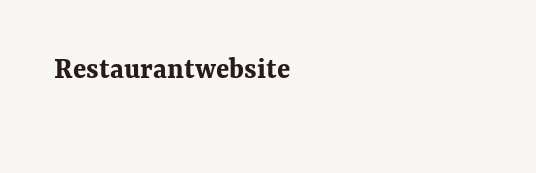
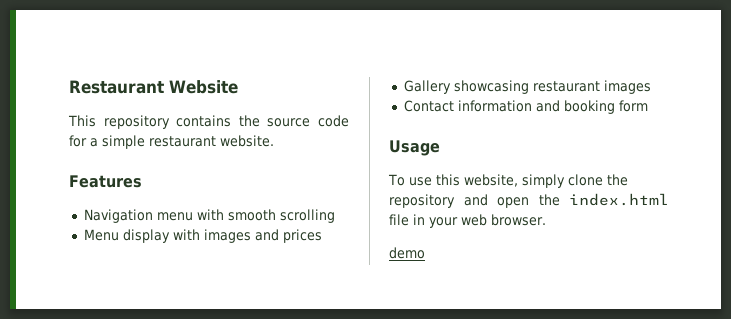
[54,57,290,78] Restaurantwebsite -> [69,80,238,94] [68,115,349,129] [69,135,274,149] [69,175,142,188] [83,209,335,223] [83,229,322,243] [403,80,651,94] [403,100,648,114] [389,140,440,156] [388,174,628,188] [389,193,669,208] [389,214,546,228] [389,247,425,259] Restaurant Website // This repository contains the source code for a simple restaurant website. // Features // Navigation menu with smooth scrolling // Menu display with images and prices // Gallery showcasing restaurant images // Contact information and booking form // Usage // To use this website, simply clone the repository and open the index.html file in your web browser. // demo

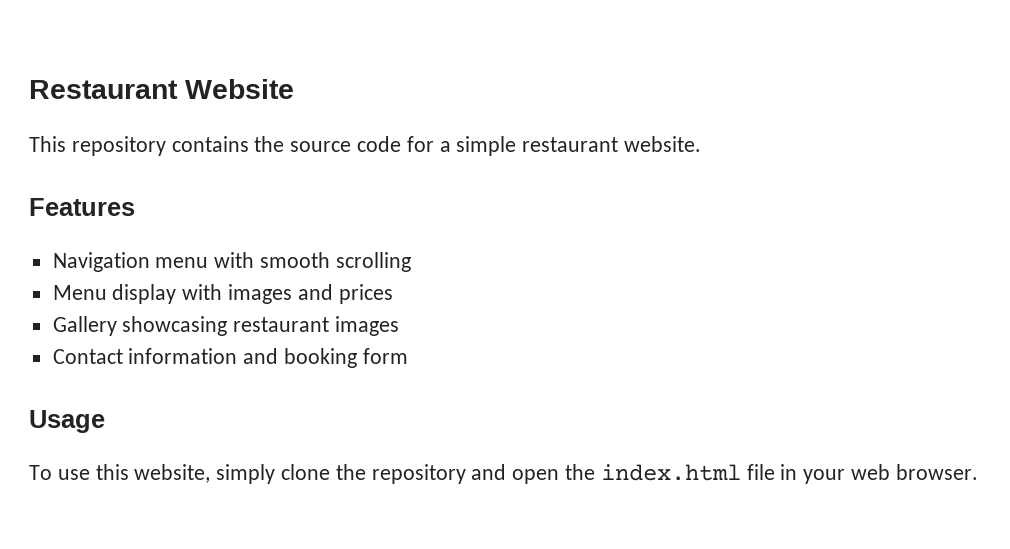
[389,247,425,259] // demo -> (978, 472) none

